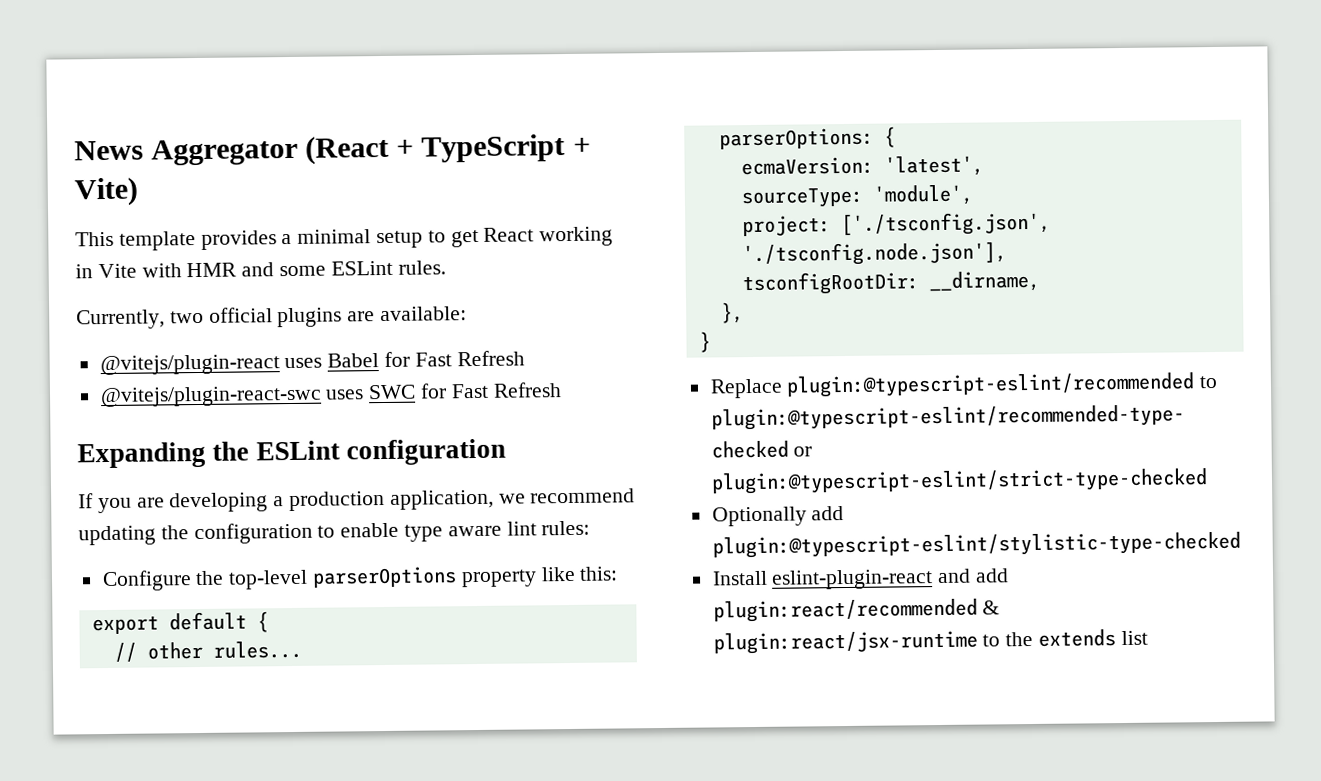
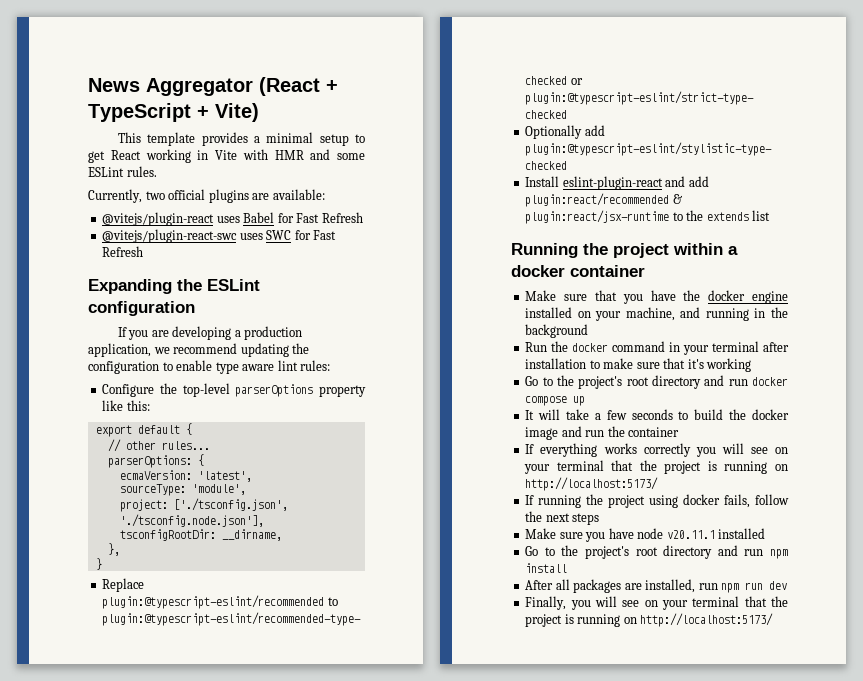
(1148, 638) none -> [511,243,738,258] [511,265,645,277] [525,290,788,304] [525,307,788,321] [525,324,589,338] [525,341,789,355] [525,358,752,372] [525,375,788,389] [525,396,586,406] [525,409,789,420] [525,426,680,440] [525,443,788,457] [524,460,788,474] [525,477,659,491] [525,494,789,508] [525,511,600,525] [525,528,766,542] [525,545,788,559] [525,563,568,573] [525,579,788,593] [525,596,788,610] [525,613,774,627] // Running the project within a docker container // Make sure that you have the docker engine installed on your machine, and running in the background // Run the docker command in your terminal after installation to make sure that it's working // Go to the project's root directory and run docker compose up // It will take a few seconds to build the docker image and run the container // If everything works correctly you will see on your terminal that the project is running on http://localhost:5173/ // If running the project using docker fails, follow the next steps // Make sure you have node v20.11.1 installed // Go to the project's root directory and run npm install // After all packages are installed, run npm run dev // Finally, you will see on your terminal that the project is running on http://localhost:5173/

